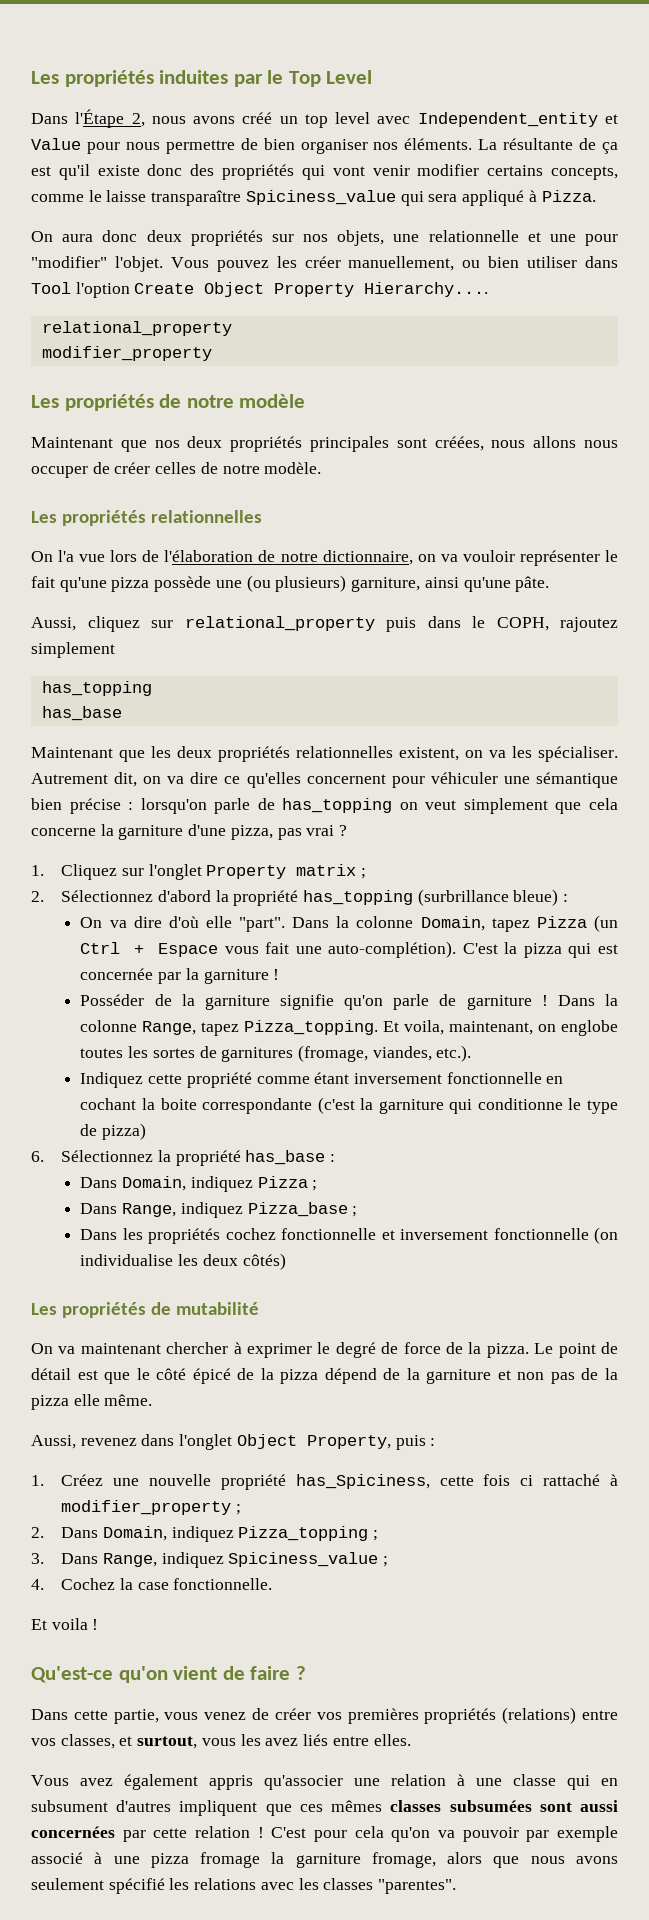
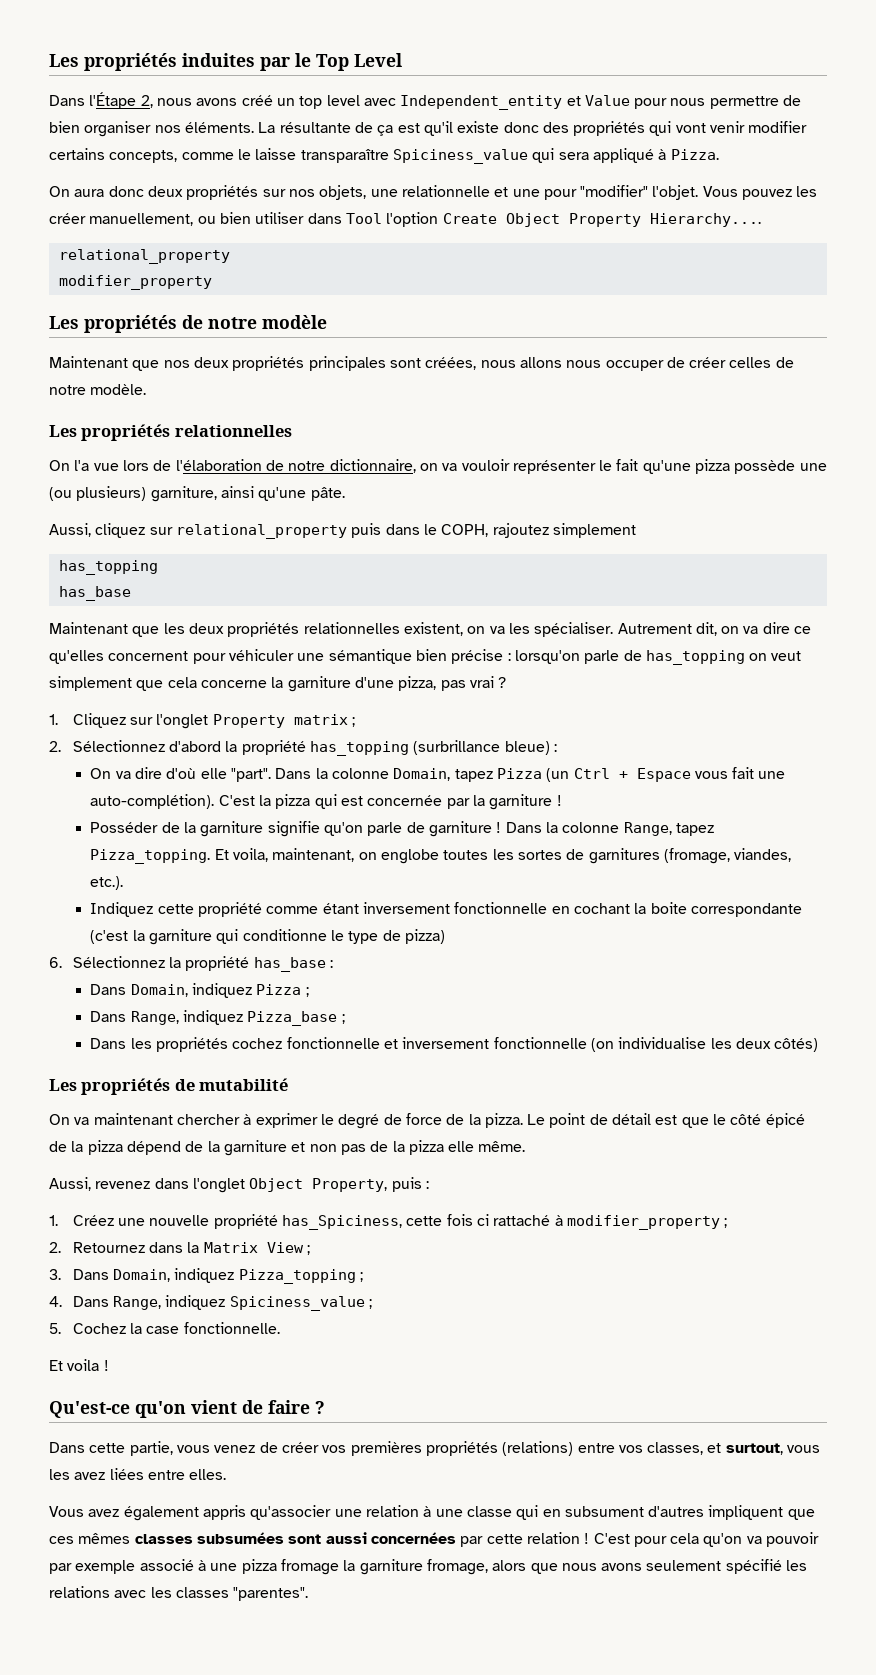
(44, 1532) none -> [72,1242,311,1255] [49,1269,61,1280] Retournez dans la Matrix View ; // 3.
[31,1553,44,1564] 3. -> [49,1296,62,1307] 4.
[31,1579,44,1590] 4. -> [49,1323,61,1334] 5.
[303,1734,329,1746] liés -> [109,1468,144,1480] liées

